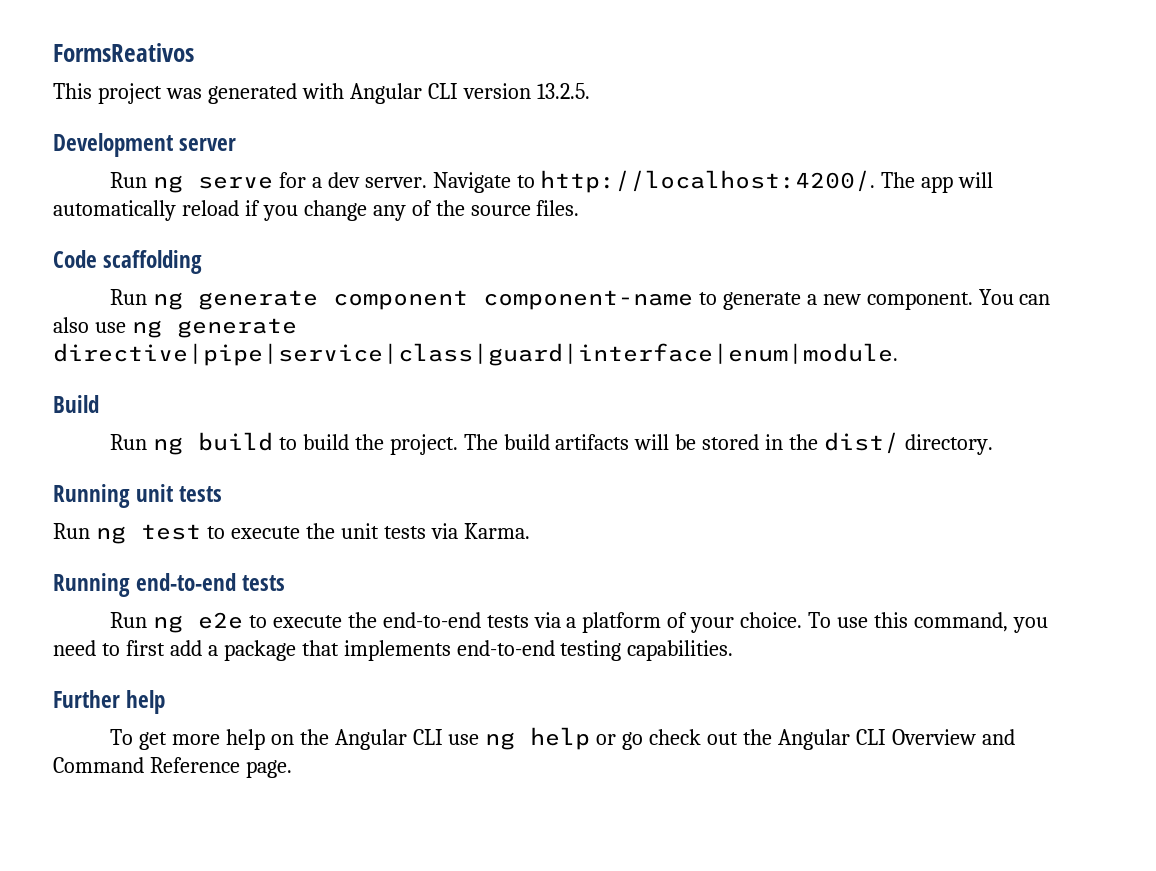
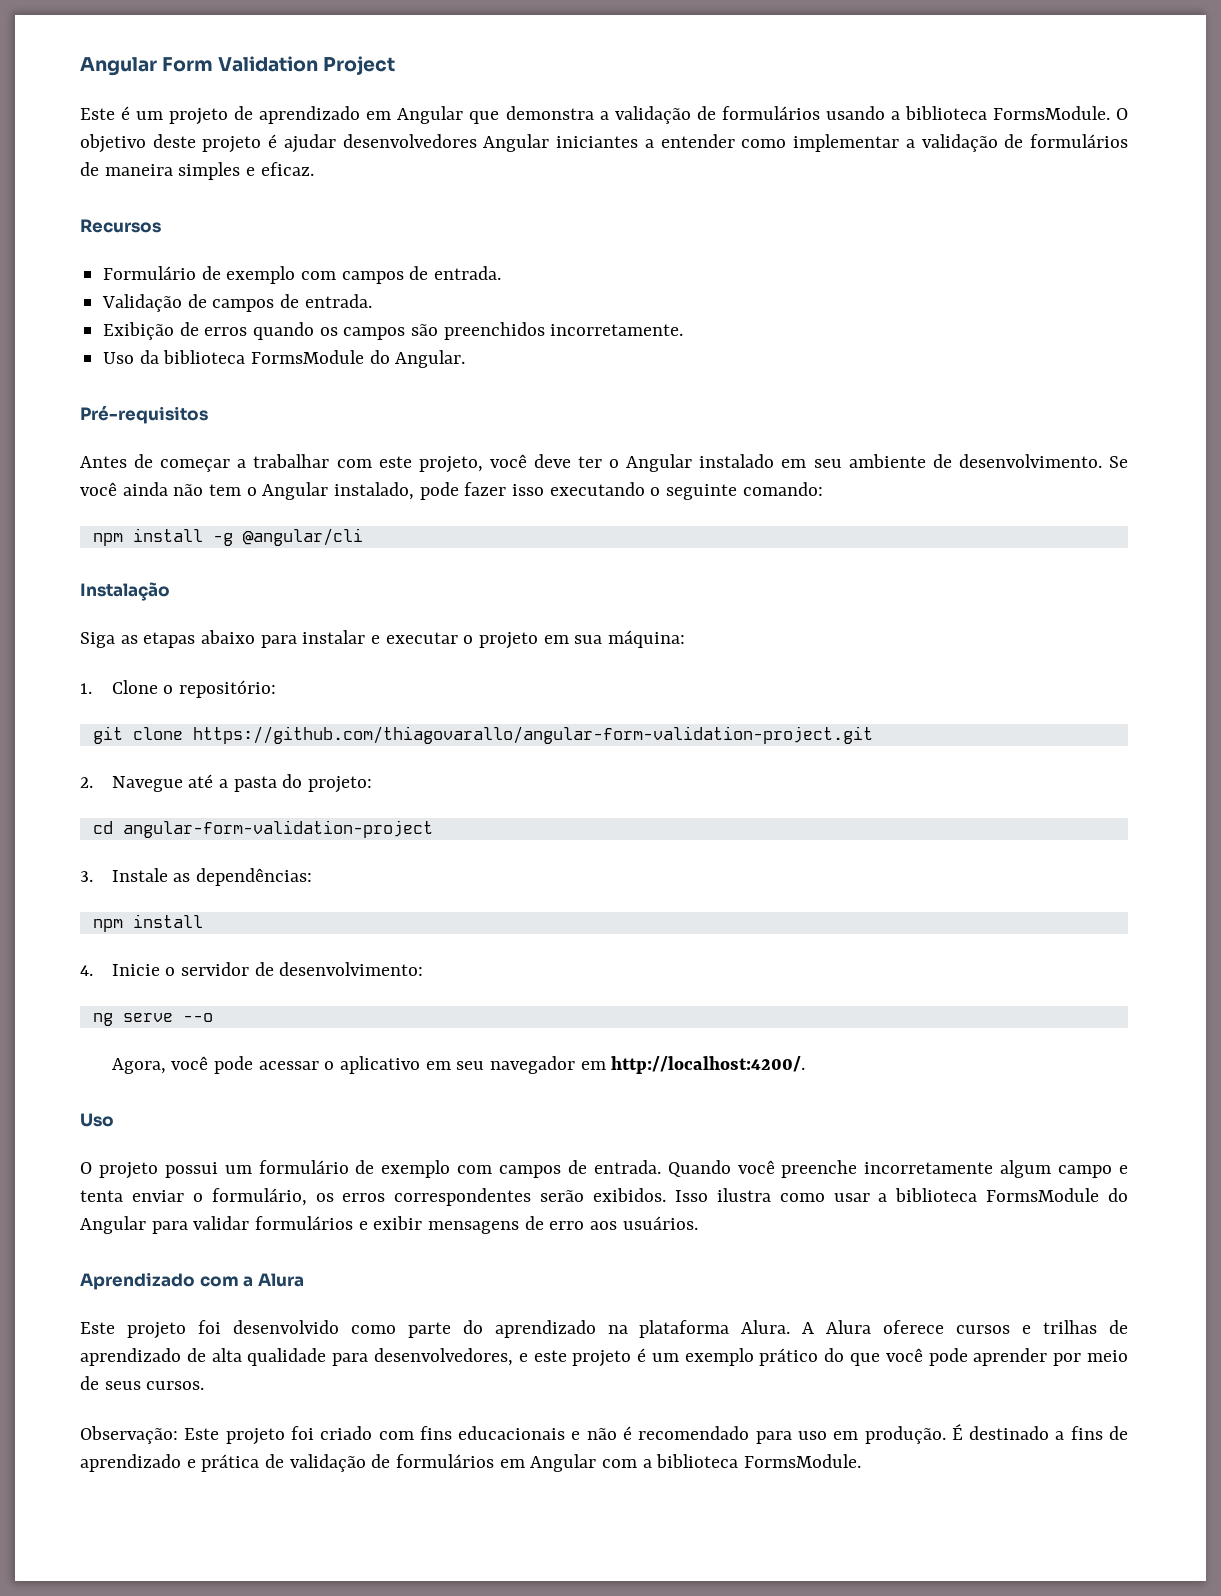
[53,43,194,62] [53,83,590,104] [53,133,237,157] [109,170,994,193] [53,200,580,221] [53,250,203,274] [109,289,1051,310] [53,317,297,338] [53,343,898,366] [53,395,99,413] [109,432,994,455] [53,484,223,508] [53,523,530,544] [53,573,286,597] [109,612,1048,633] [53,640,734,661] [53,690,166,714] [109,727,1015,750] [53,757,292,778] FormsReativos // This project was generated with Angular CLI version 13.2.5. // Development server // Run ng serve for a dev server. Navigate to http://localhost:4200/. The app will automatically reload if you change any of the source files. // Code scaffolding // Run ng generate component component-name to generate a new component. You can also use ng generate directive|pipe|service|class|guard|interface|enum|module. // Build // Run ng build to build the project. The build artifacts will be stored in the dist/ directory. // Running unit tests // Run ng test to execute the unit tests via Karma. // Running end-to-end tests // Run ng e2e to execute the end-to-end tests via a platform of your choice. To use this command, you need to first add a package that implements end-to-end testing capabilities. // Further help // To get more help on the Angular CLI use ng help or go check out the Angular CLI Overview and Command Reference page. -> [80,56,396,76] [80,106,1128,125] [80,134,1129,153] [80,162,314,180] [80,219,161,233] [103,266,502,284] [102,294,372,312] [103,322,684,340] [103,350,466,368] [80,406,208,424] [80,454,1128,473] [80,482,823,500] [92,528,363,546] [80,582,170,601] [80,630,686,649] [80,680,277,698] [92,726,873,744] [80,774,373,793] [92,820,433,838] [80,868,313,886] [92,914,203,932] [80,962,424,976] [92,1013,213,1026] [111,1056,806,1074] [80,1113,114,1127] [80,1160,1128,1179] [80,1188,1128,1206] [80,1216,698,1234] [80,1272,304,1290] [80,1320,1129,1339] [80,1348,1128,1367] [80,1376,205,1390] [80,1424,1128,1445] [80,1454,862,1472] Angular Form Validation Project // Este é um projeto de aprendizado em Angular que demonstra a validação de formulários usando a biblioteca FormsModule. O objetivo deste projeto é ajudar desenvolvedores Angular iniciantes a entender como implementar a validação de formulários de maneira simples e eficaz. // Recursos // Formulário de exemplo com campos de entrada. // Validação de campos de entrada. // Exibição de erros quando os campos são preenchidos incorretamente. // Uso da biblioteca FormsModule do Angular. // Pré-requisitos // Antes de começar a trabalhar com este projeto, você deve ter o Angular instalado em seu ambiente de desenvolvimento. Se você ainda não tem o Angular instalado, pode fazer isso executando o seguinte comando: // npm install -g @angular/cli // Instalação // Siga as etapas abaixo para instalar e executar o projeto em sua máquina: // 1. Clone o repositório: // git clone https://github.com/thiagovarallo/angular-form-validation-project.git // 2. Navegue até a pasta do projeto: // cd angular-form-validation-project // 3. Instale as dependências: // npm install // 4. Inicie o servidor de desenvolvimento: // ng serve --o // Agora, você pode acessar o aplicativo em seu navegador em http://localhost:4200/. // Uso // O projeto possui um formulário de exemplo com campos de entrada. Quando você preenche incorretamente algum campo e tenta enviar o formulário, os erros correspondentes serão exibidos. Isso ilustra como usar a biblioteca FormsModule do Angular para validar formulários e exibir mensagens de erro aos usuários. // Aprendizado com a Alura // Este projeto foi desenvolvido como parte do aprendizado na plataforma Alura. A Alura oferece cursos e trilhas de aprendizado de alta qualidade para desenvolvedores, e este projeto é um exemplo prático do que você pode aprender por meio de seus cursos. // Observação: Este projeto foi criado com fins educacionais e não é recomendado para uso em produção. É destinado a fins de aprendizado e prática de validação de formulários em Angular com a biblioteca FormsModule.

